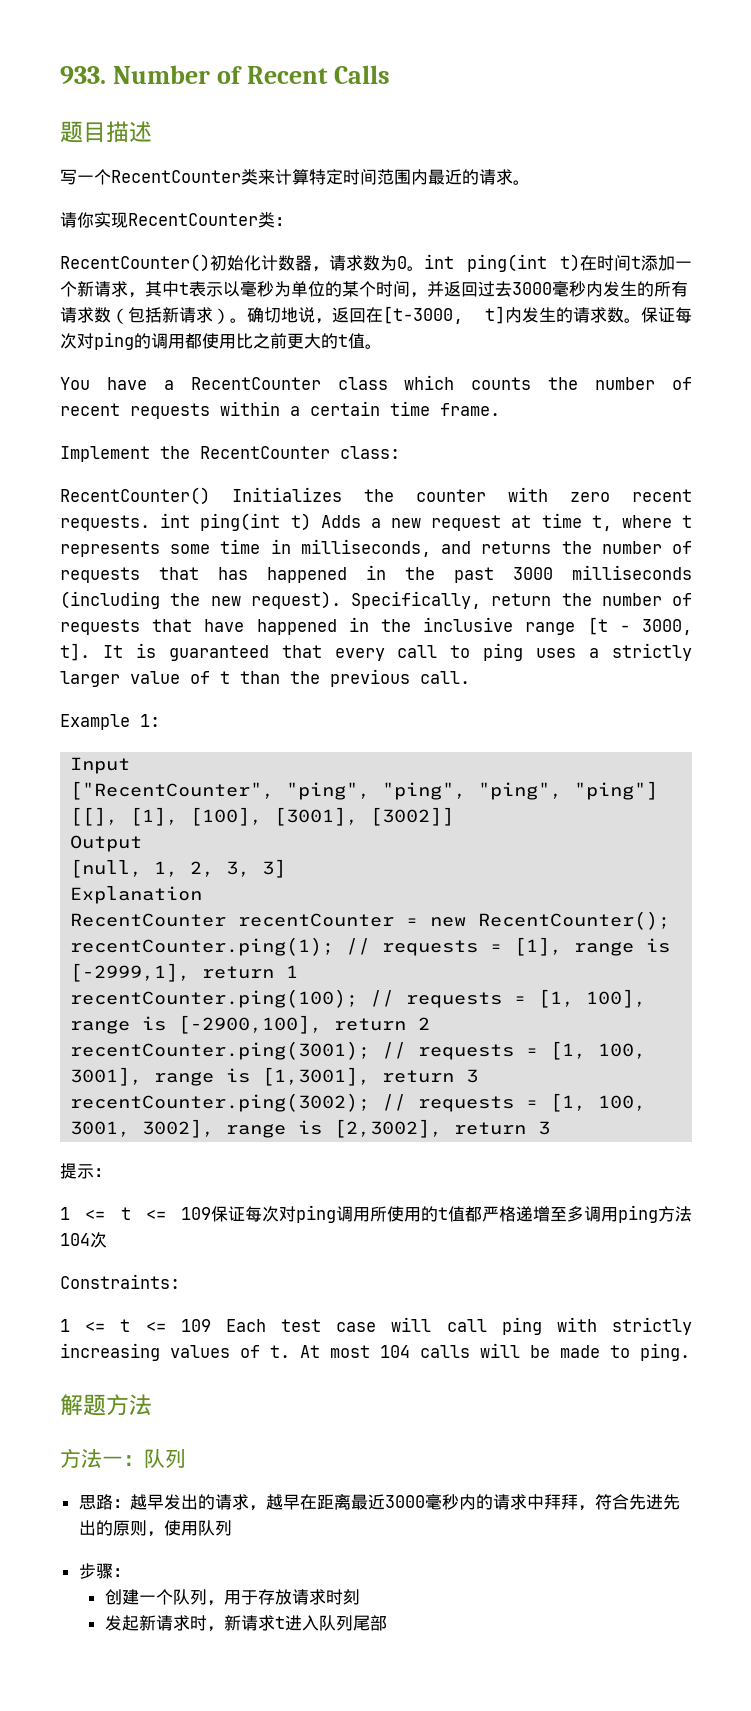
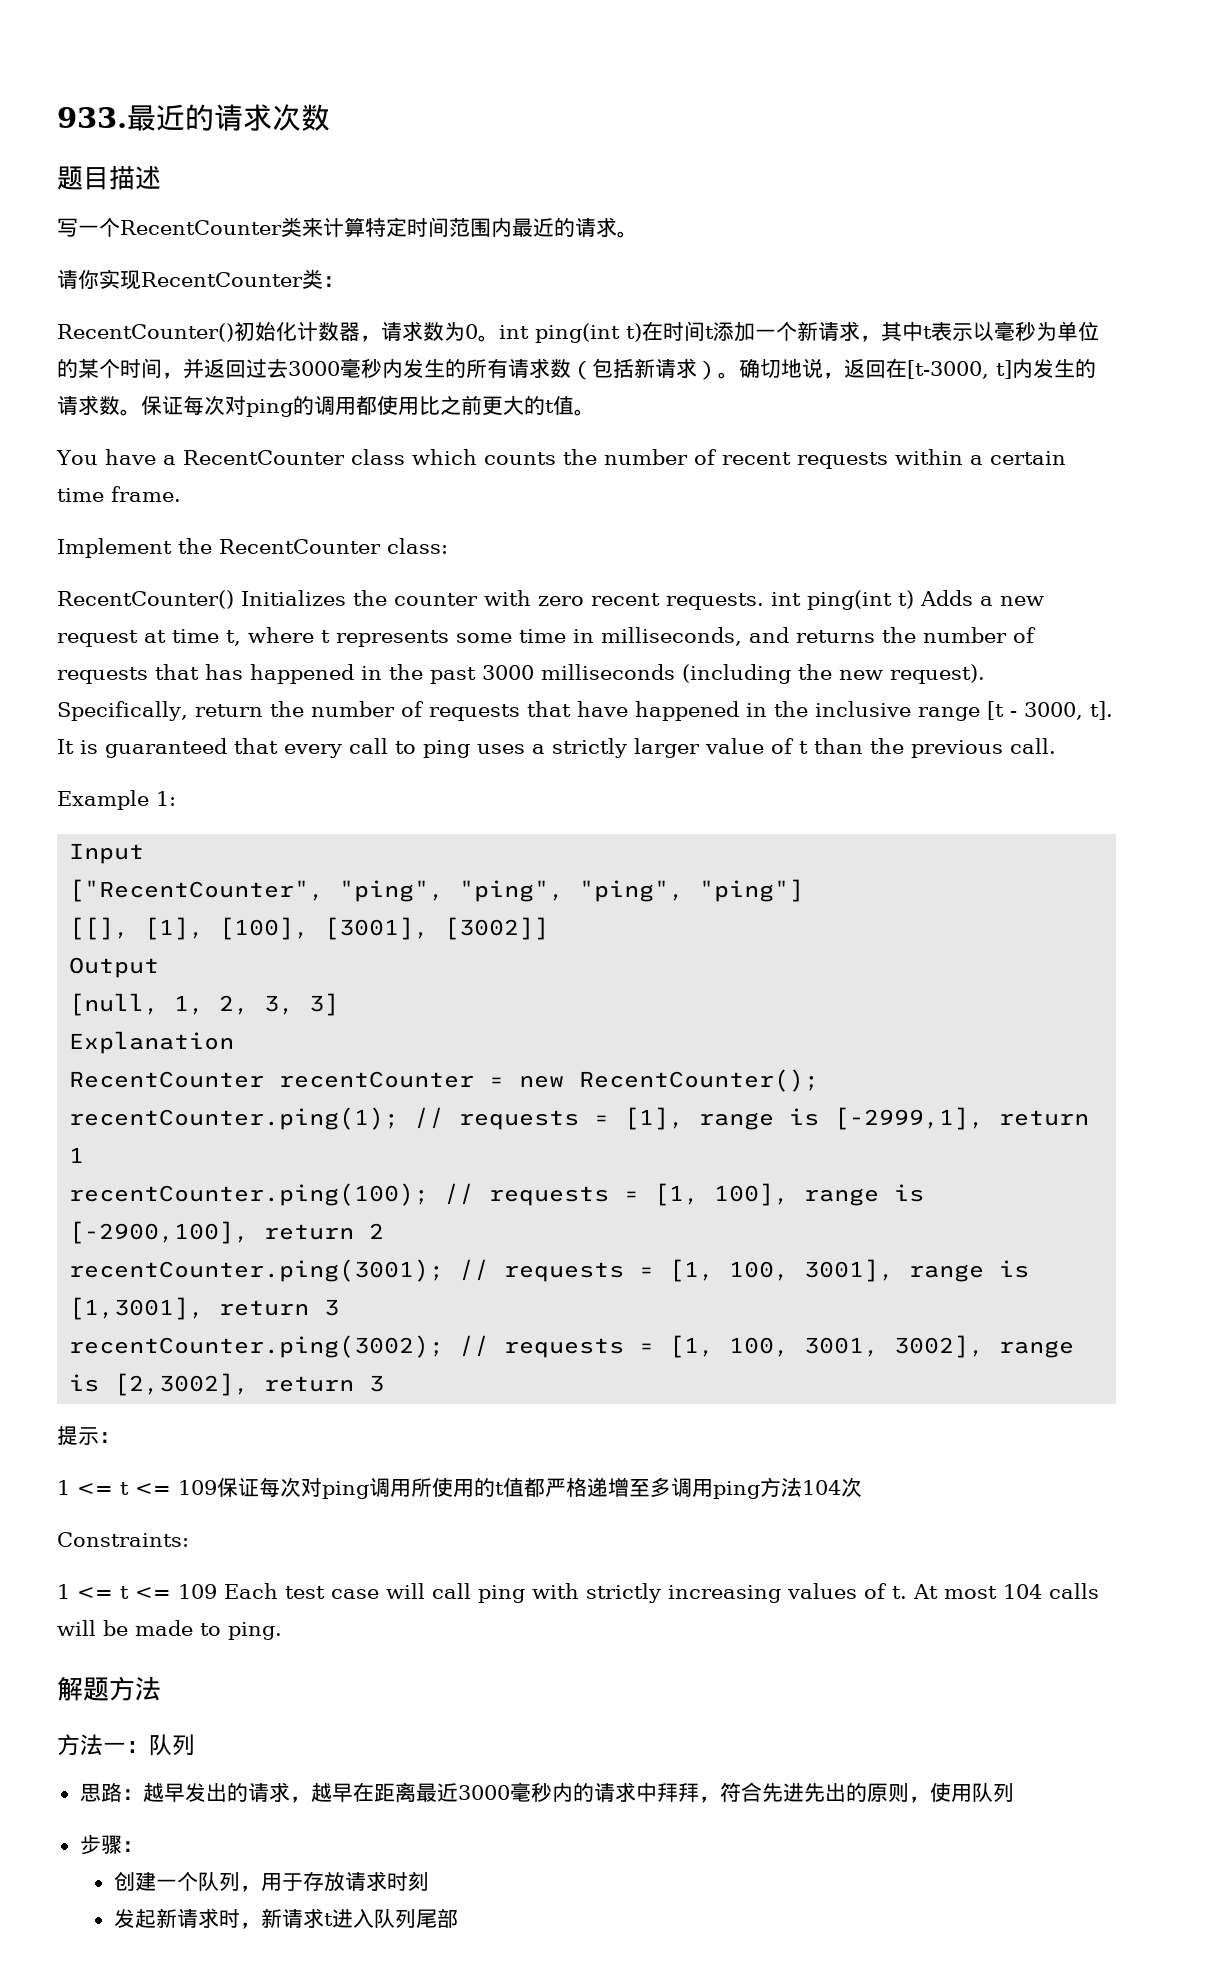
[112,65,390,84] Number of Recent Calls -> [127,104,330,131] 最近的请求次数

